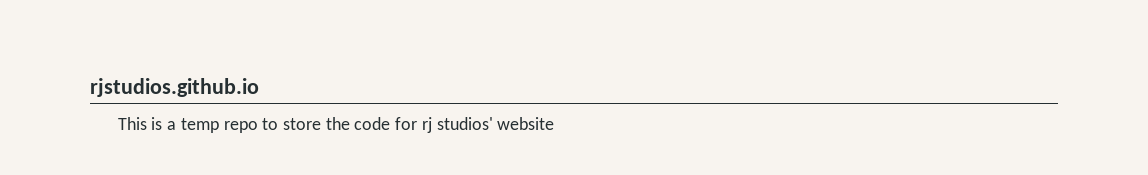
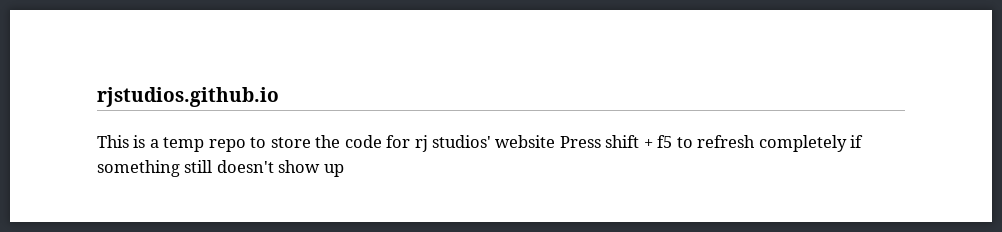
(555, 123) none -> [559,135,864,152] [97,160,344,177] Press shift + f5 to refresh completely if something still doesn't show up

